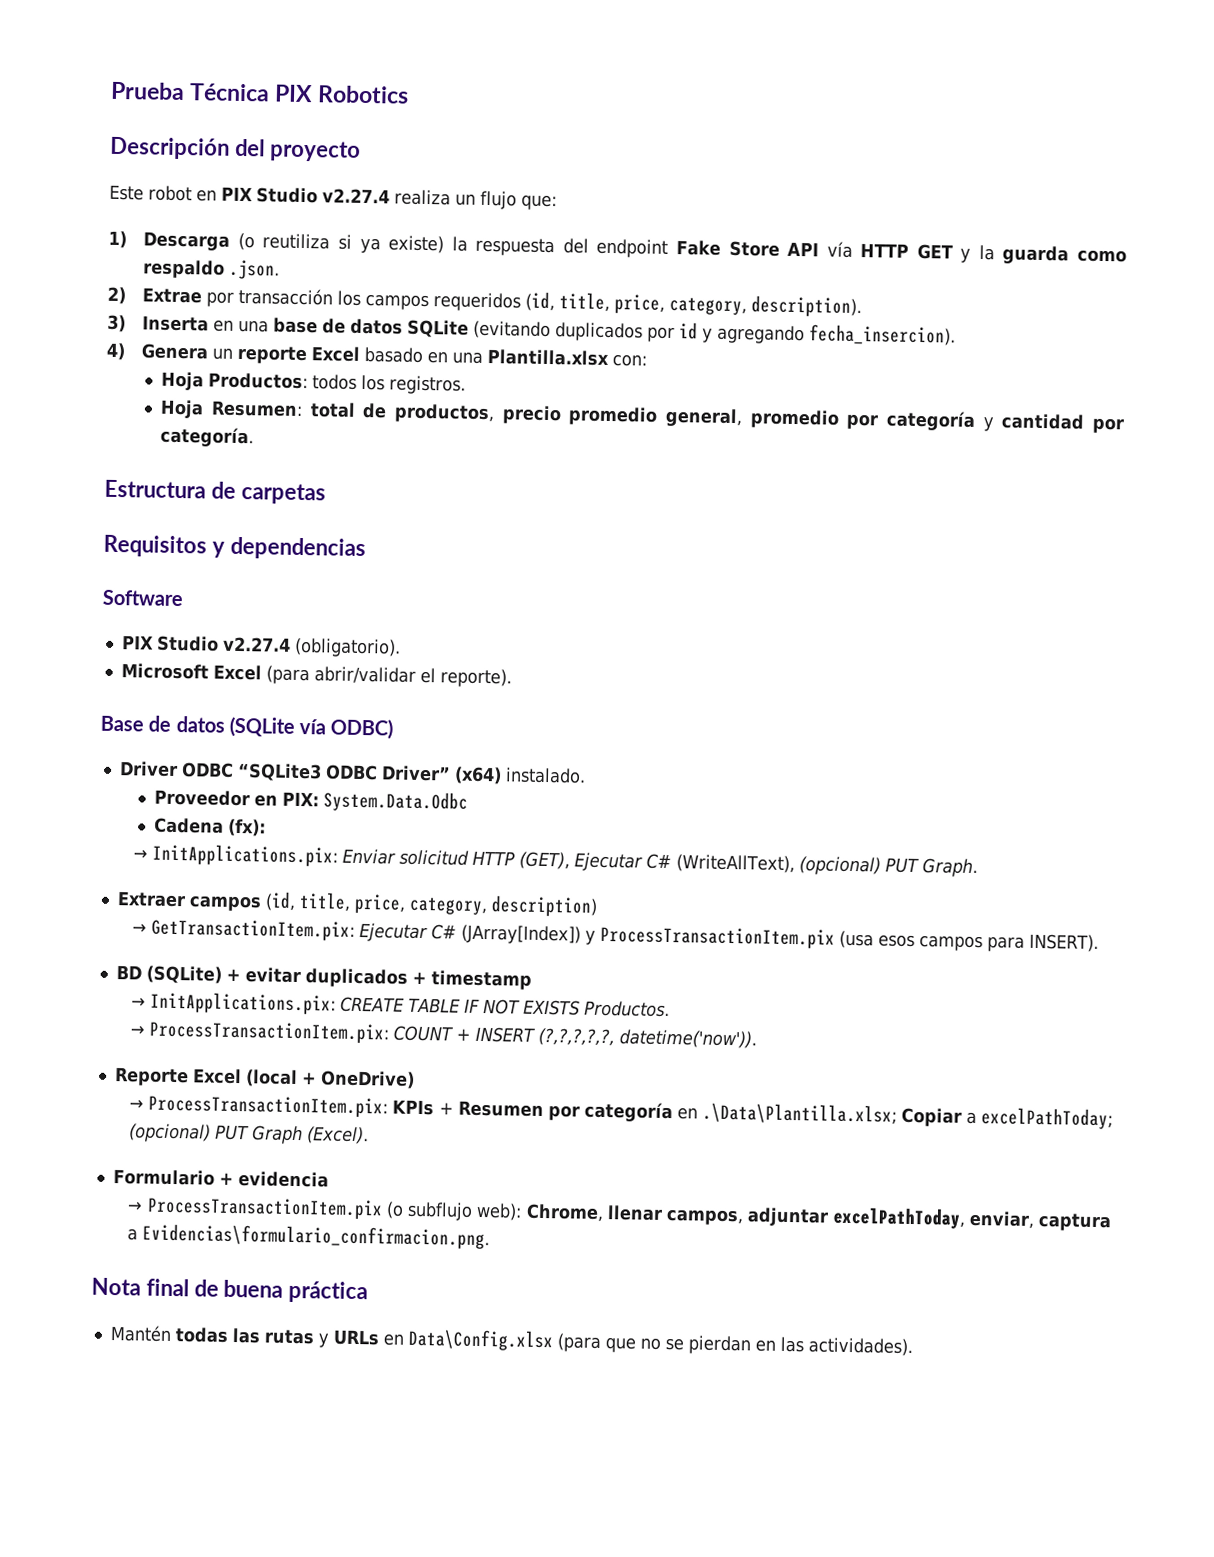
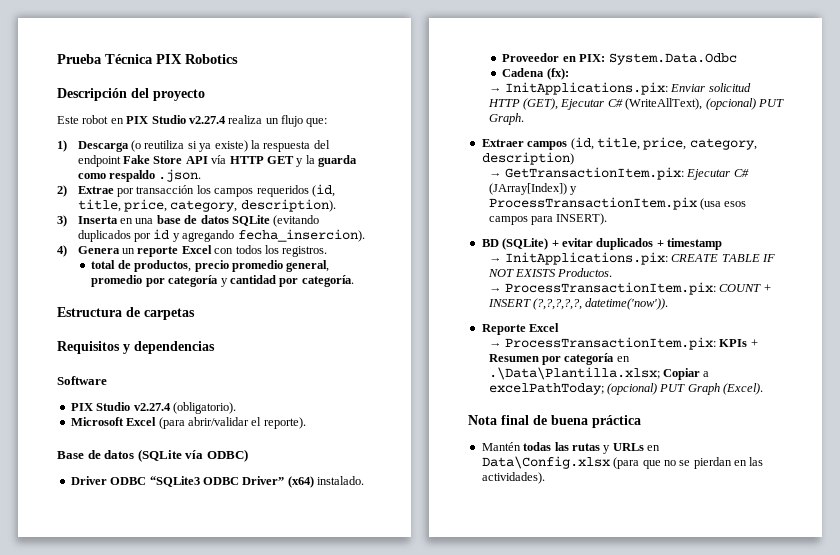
[364,347,648,367] [161,371,309,391] basado en una Plantilla.xlsx con: // Hoja Productos: -> [214,248,234,254] con
[160,399,303,419] Hoja Resumen: -> (328, 251) none
[244,1069,415,1089] (local + OneDrive) -> (560, 327) none
[112,1169,329,1188] [127,1196,1111,1232] [127,1223,491,1250] // Formulario + evidencia // → ProcessTransactionItem.pix (o subflujo web): Chrome, llenar campos, adjuntar excelPathToday, enviar, captura a Evidencias\formulario_confirmacion.png. -> (764, 389) none

